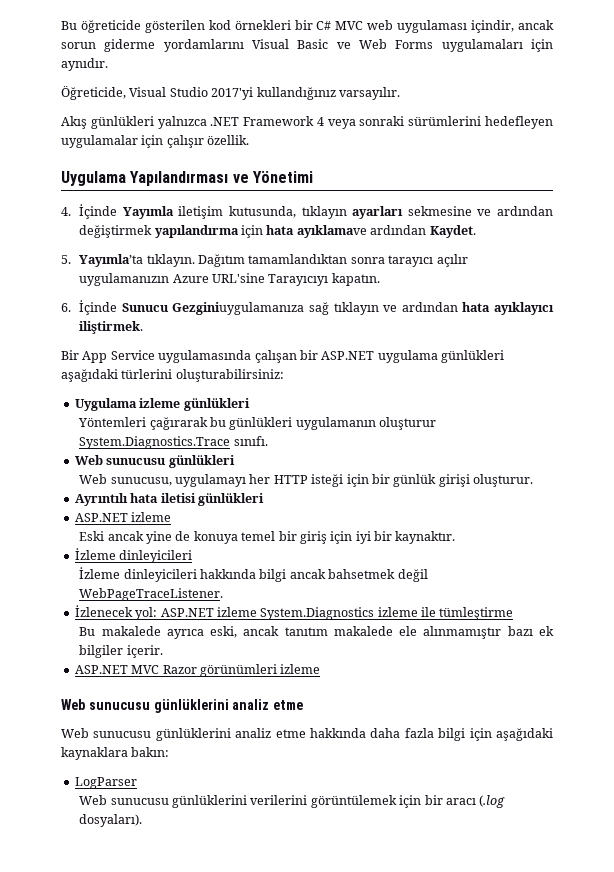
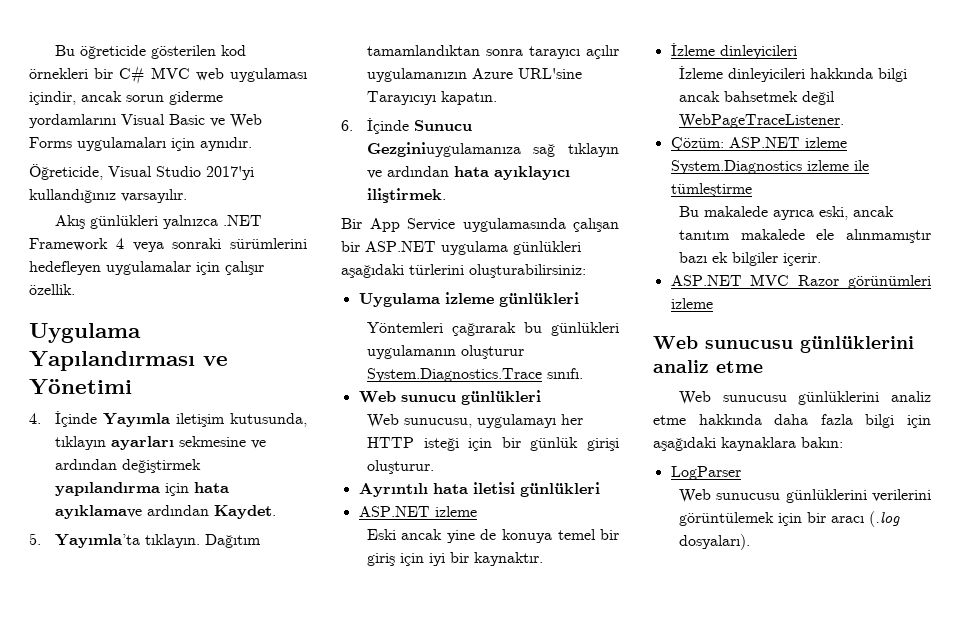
[106,458,167,465] sunucusu -> [400,395,456,402] sunucu
[74,605,158,620] İzlenecek yol: -> [670,137,724,151] Çözüm:

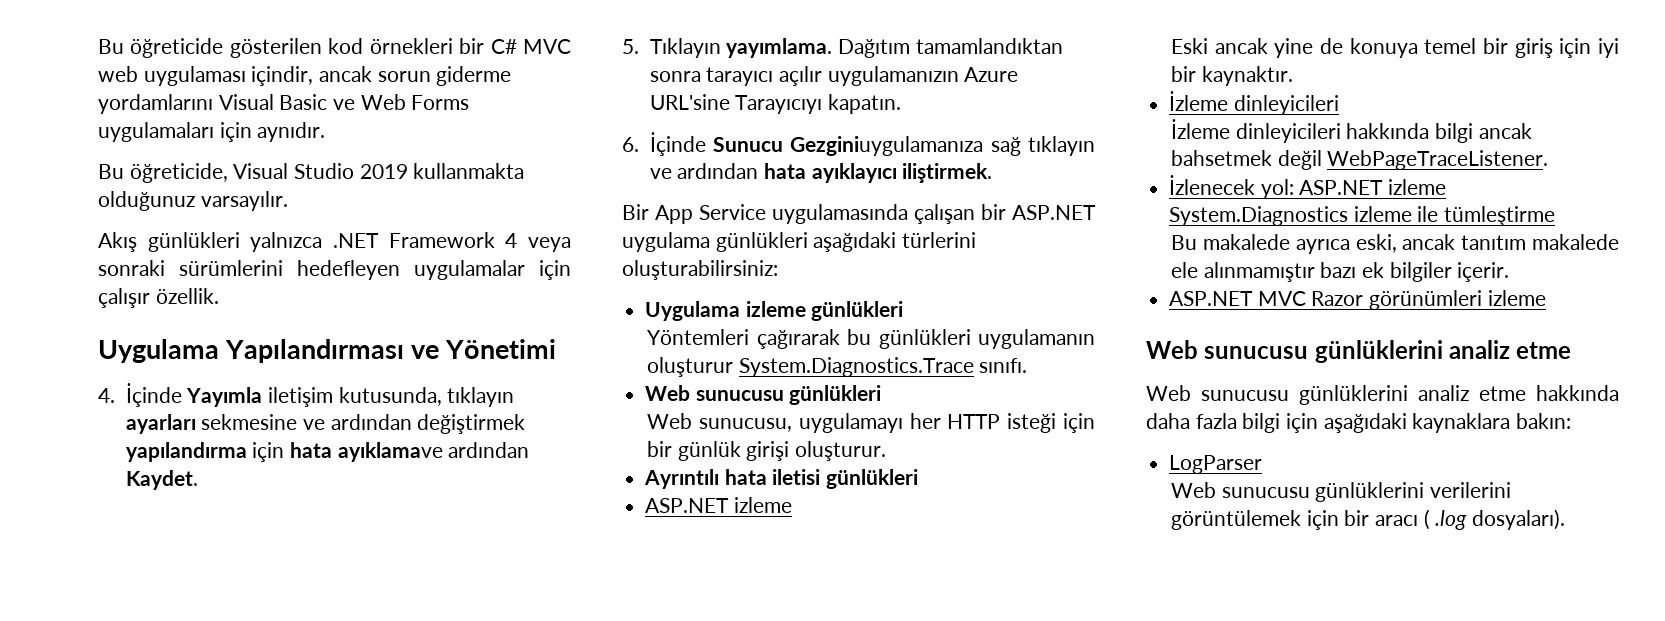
[29,164,254,180] [29,189,116,203] Öğreticide, Visual Studio 2017'yi kullandığınız -> [98,163,525,183] [98,191,195,211] Bu öğreticide, Visual Studio 2019 kullanmakta olduğunuz
[54,534,200,548] Yayımla’ta tıklayın. -> [649,38,833,58] Tıklayın yayımlama.
[400,395,456,402] sunucu -> [695,390,784,401] sunucusu
[670,137,724,151] Çözüm: -> [1169,175,1294,199] İzlenecek yol:
[868,511,900,527] (.log -> [1423,509,1468,530] ( .log

